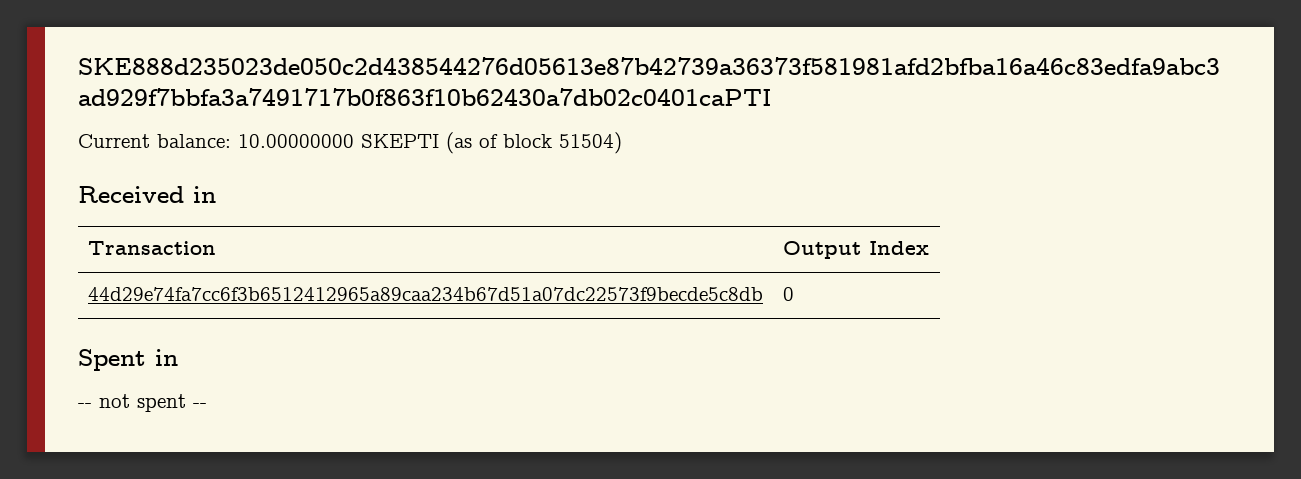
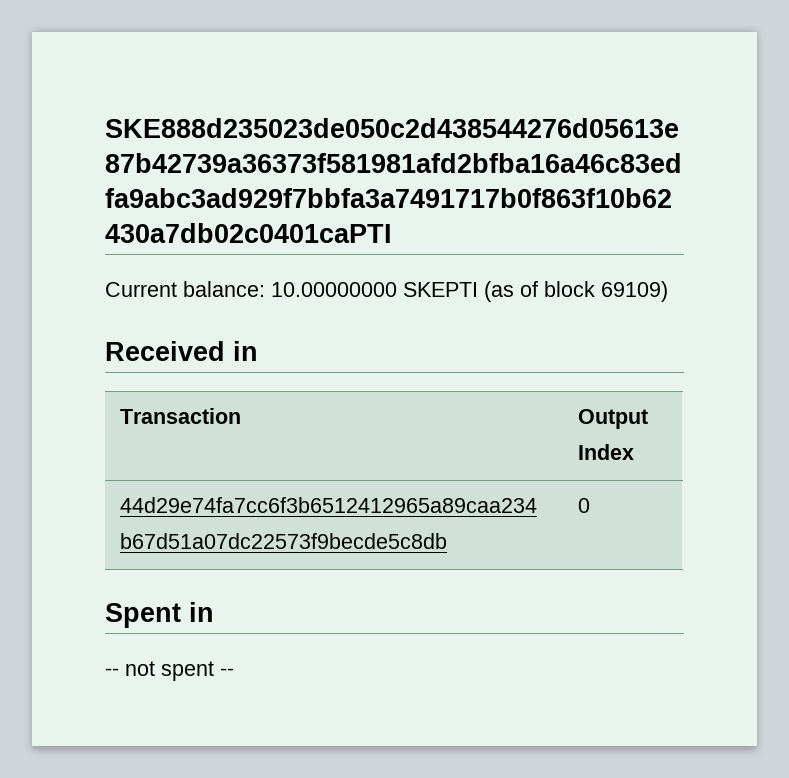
[559,132,622,154] 51504) -> [601,281,668,302] 69109)

